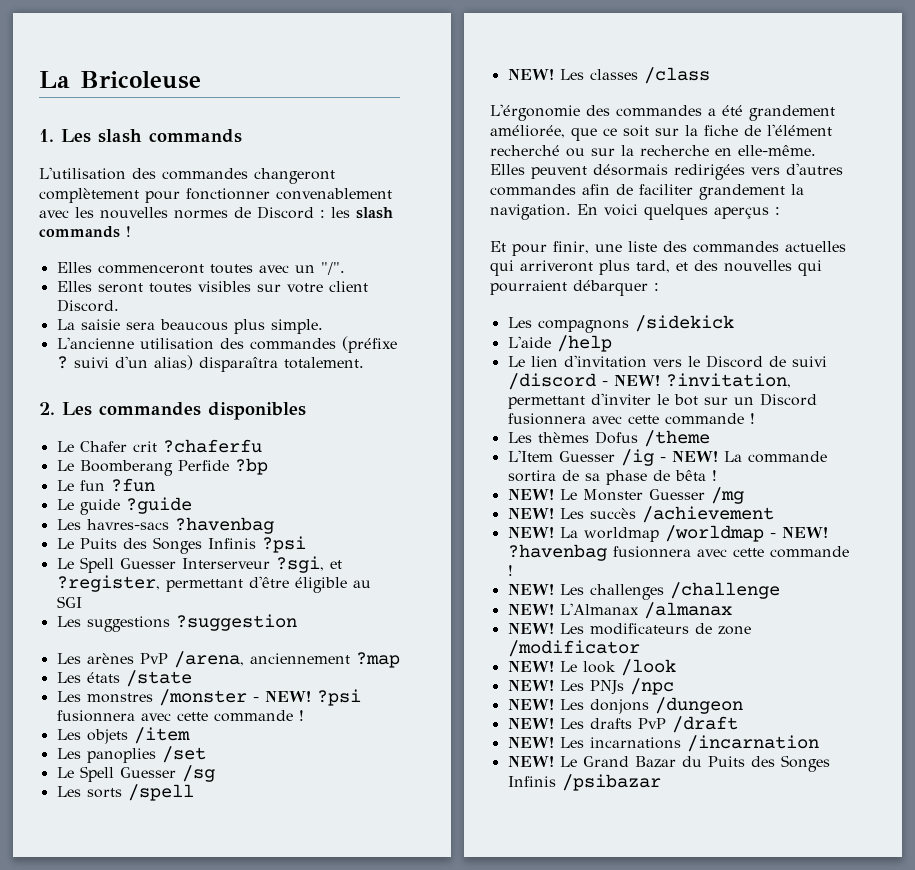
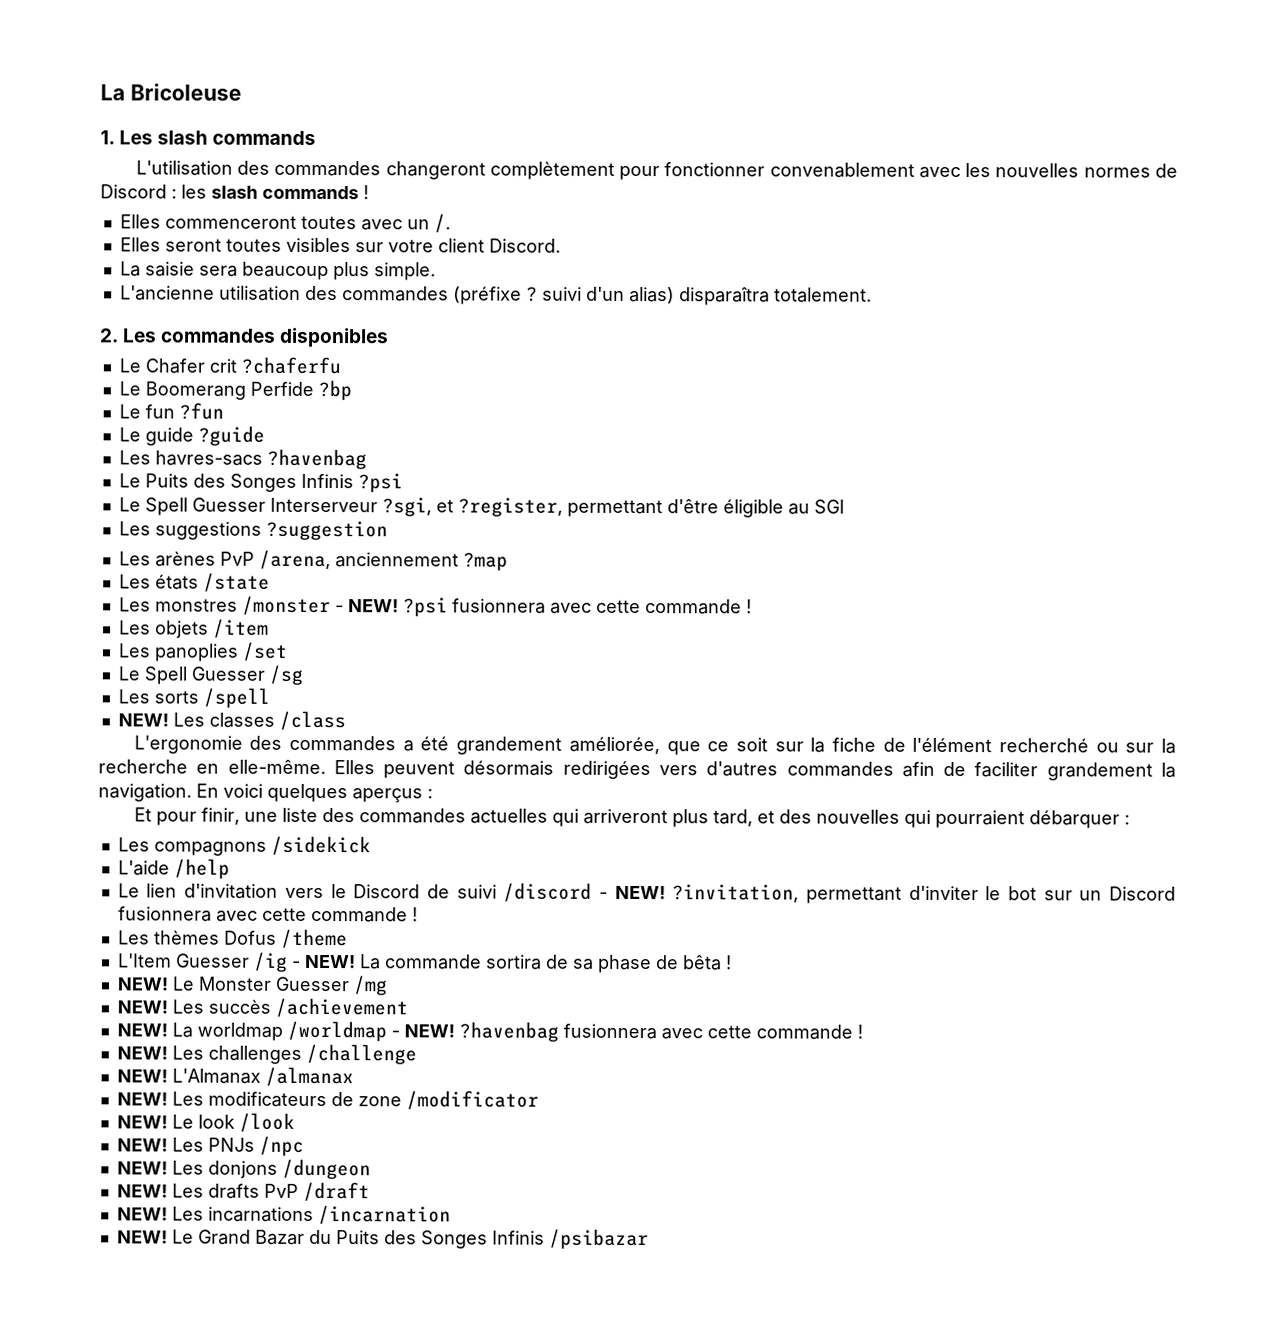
[320,262,345,275] "/". -> [433,213,451,233] /.
[159,319,228,331] beaucous -> [241,261,329,281] beaucoup
[79,460,173,476] Boomberang -> [144,381,246,400] Boomerang
[490,104,580,121] L'érgonomie -> [133,735,243,754] L'ergonomie

